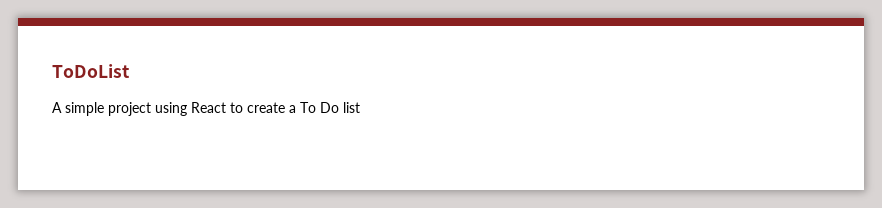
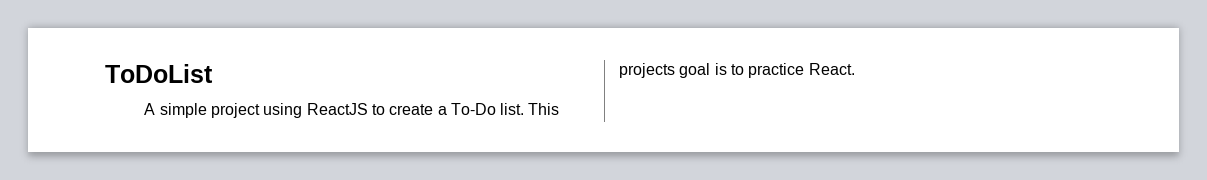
[191,102,226,113] React -> [306,103,368,115] ReactJS
[300,102,360,113] To Do list -> [450,103,560,115] [619,63,855,78] To-Do list. This projects goal is to practice React.

